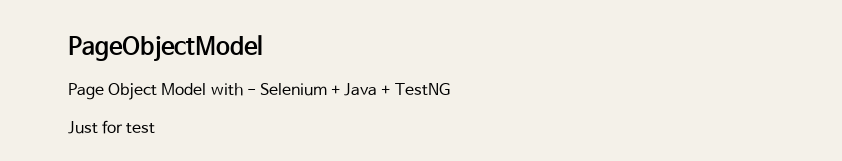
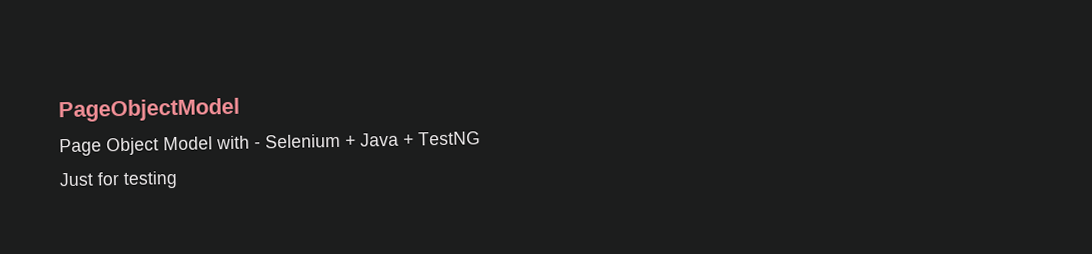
[126,123,156,134] test -> [123,170,178,189] testing

